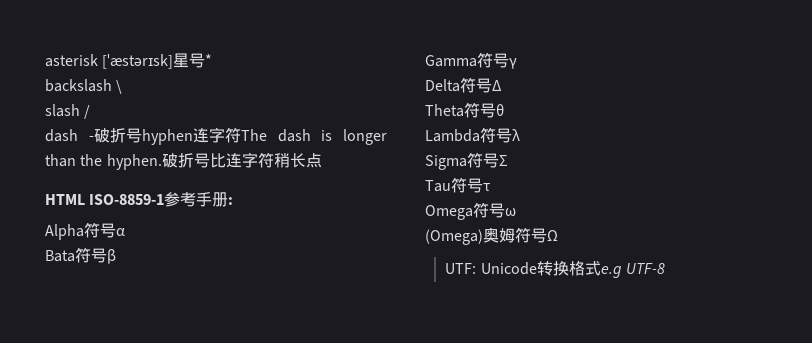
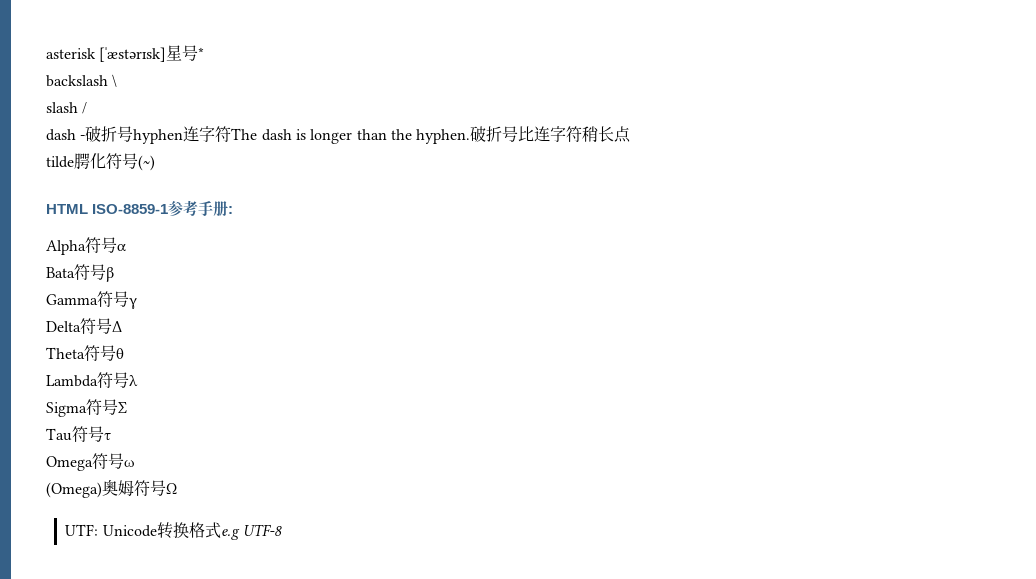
(322, 160) none -> [46,153,155,171] // tilde腭化符号(~)

